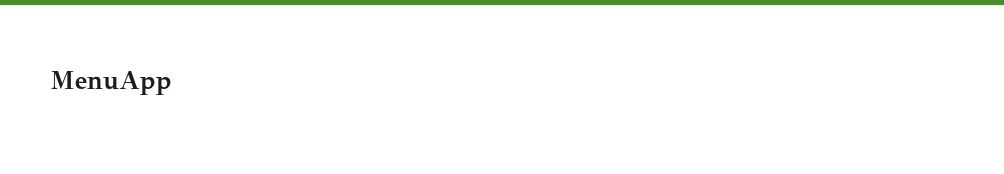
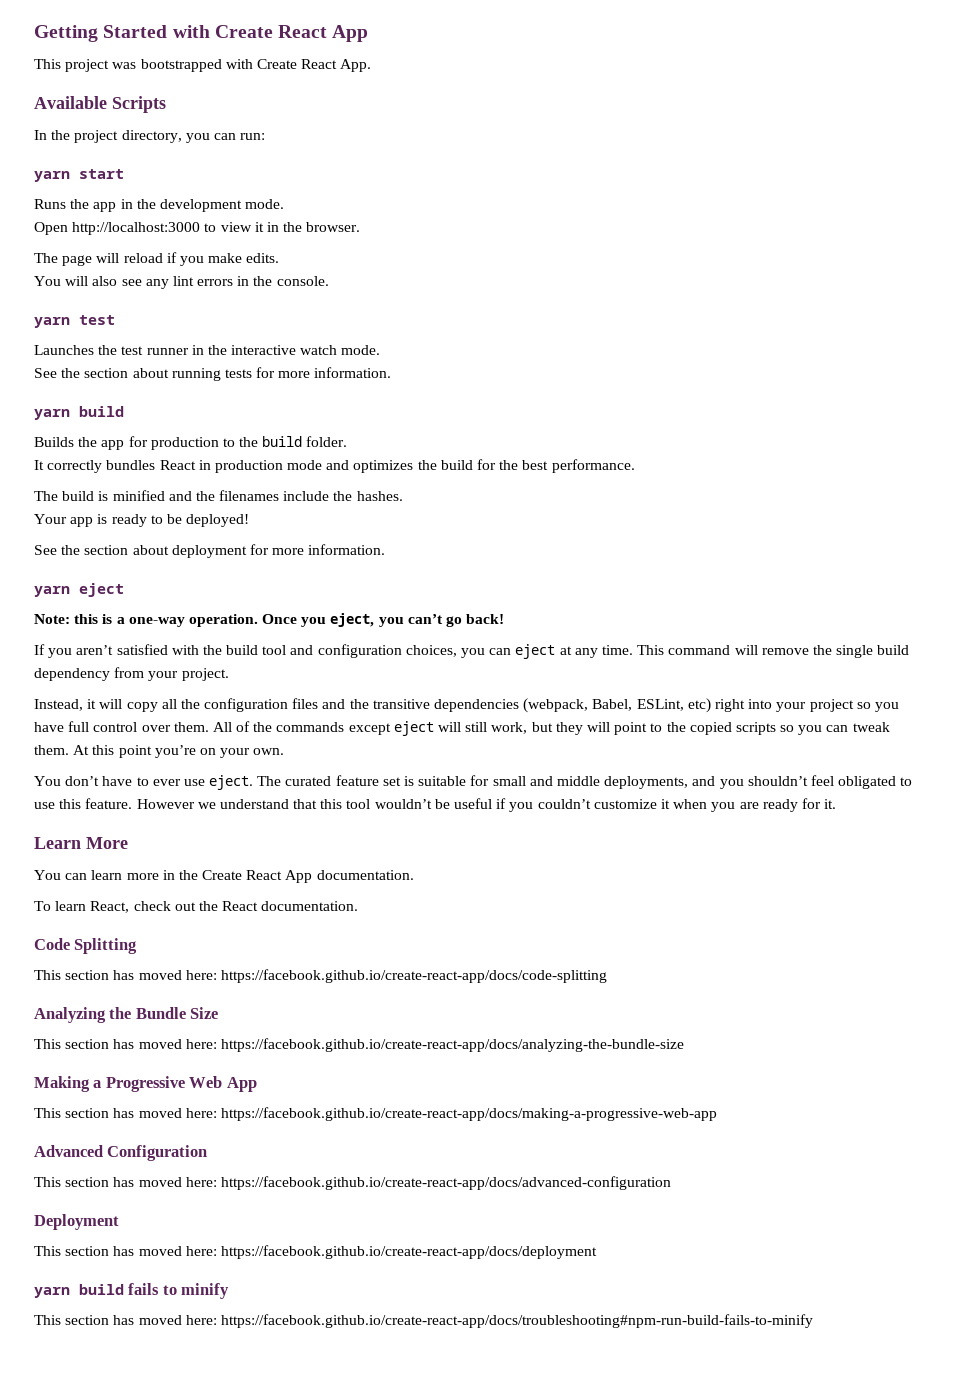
[50,71,172,95] MenuApp -> [34,25,369,42] [34,59,372,72] [34,96,166,113] [34,130,266,143] [34,169,124,182] [34,199,285,212] [34,222,361,235] [34,252,280,266] [34,276,329,289] [34,315,115,328] [34,345,381,355] [34,367,392,381] [34,406,124,420] [34,436,348,450] [34,459,635,473] [34,490,403,501] [34,514,250,527] [34,544,386,558] [34,583,124,597] [34,613,505,627] [34,644,910,659] [34,667,229,681] [34,698,899,713] [34,721,890,736] [34,745,285,758] [34,775,913,790] [34,798,837,812] [34,837,128,849] [34,870,414,883] [34,901,359,913] [34,938,138,954] [34,969,607,983] [34,1007,219,1023] [34,1038,684,1052] [34,1076,257,1092] [34,1107,717,1121] [34,1145,208,1161] [34,1176,671,1190] [34,1214,119,1230] [34,1245,597,1259] [34,1283,230,1299] [34,1314,813,1328] Getting Started with Create React App // This project was bootstrapped with Create React App. // Available Scripts // In the project directory, you can run: // yarn start // Runs the app in the development mode. // Open http://localhost:3000 to view it in the browser. // The page will reload if you make edits. // You will also see any lint errors in the console. // yarn test // Launches the test runner in the interactive watch mode. // See the section about running tests for more information. // yarn build // Builds the app for production to the build folder. // It correctly bundles React in production mode and optimizes the build for the best performance. // The build is minified and the filenames include the hashes. // Your app is ready to be deployed! // See the section about deployment for more information. // yarn eject // Note: this is a one-way operation. Once you eject, you can’t go back! // If you aren’t satisfied with the build tool and configuration choices, you can eject at any time. This command will remove the single build dependency from your project. // Instead, it will copy all the configuration files and the transitive dependencies (webpack, Babel, ESLint, etc) right into your project so you have full control over them. All of the commands except eject will still work, but they will point to the copied scripts so you can tweak them. At this point you’re on your own. // You don’t have to ever use eject. The curated feature set is suitable for small and middle deployments, and you shouldn’t feel obligated to use this feature. However we understand that this tool wouldn’t be useful if you couldn’t customize it when you are ready for it. // Learn More // You can learn more in the Create React App documentation. // To learn React, check out the React documentation. // Code Splitting // This section has moved here: https://facebook.github.io/create-react-app/docs/code-splitting // Analyzing the Bundle Size // This section has moved here: https://facebook.github.io/create-react-app/docs/analyzing-the-bundle-size // Making a Progressive Web App // This section has moved here: https://facebook.github.io/create-react-app/docs/making-a-progressive-web-app // Advanced Configuration // This section has moved here: https://facebook.github.io/create-react-app/docs/advanced-configuration // Deployment // This section has moved here: https://facebook.github.io/create-react-app/docs/deployment // yarn build fails to minify // This section has moved here: https://facebook.github.io/create-react-app/docs/troubleshooting#npm-run-build-fails-to-minify

